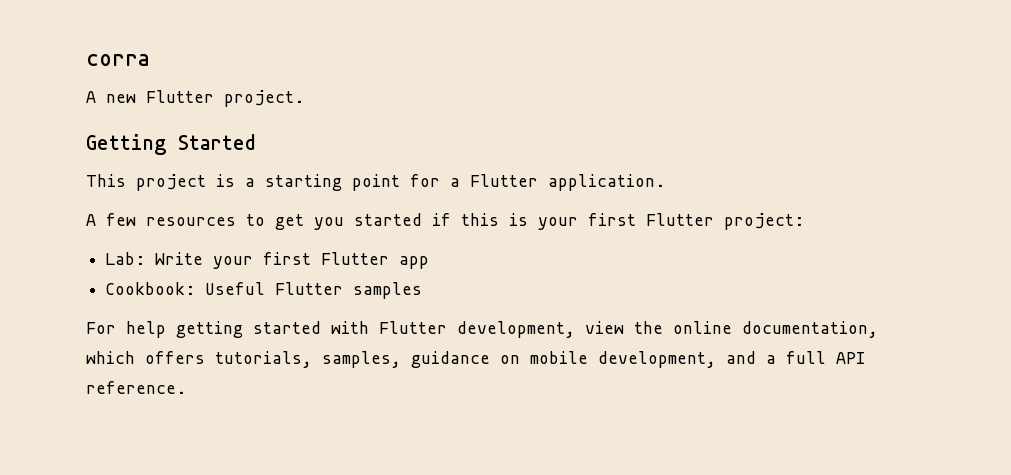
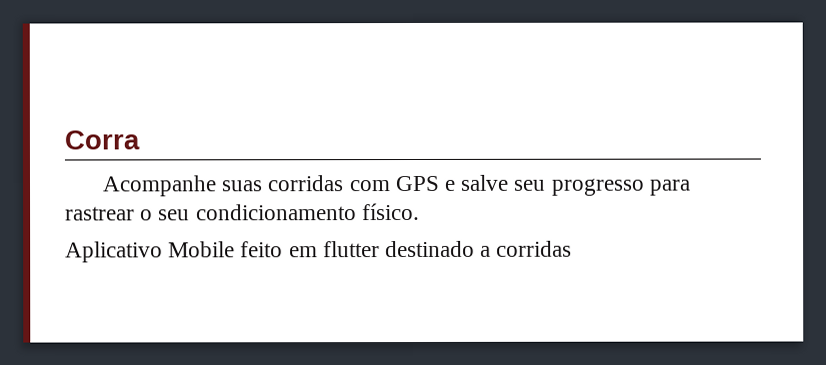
[86,54,150,66] [86,90,304,107] [86,134,256,155] [86,174,665,191] [86,213,804,230] [105,252,430,269] [105,282,423,299] [86,321,878,338] [86,351,866,368] [86,381,186,394] corra // A new Flutter project. // Getting Started // This project is a starting point for a Flutter application. // A few resources to get you started if this is your first Flutter project: // Lab: Write your first Flutter app // Cookbook: Useful Flutter samples // For help getting started with Flutter development, view the online documentation, which offers tutorials, samples, guidance on mobile development, and a full API reference. -> [64,130,140,150] [101,174,691,197] [65,202,420,221] [65,240,573,263] Corra // Acompanhe suas corridas com GPS e salve seu progresso para rastrear o seu condicionamento físico. // Aplicativo Mobile feito em flutter destinado a corridas

